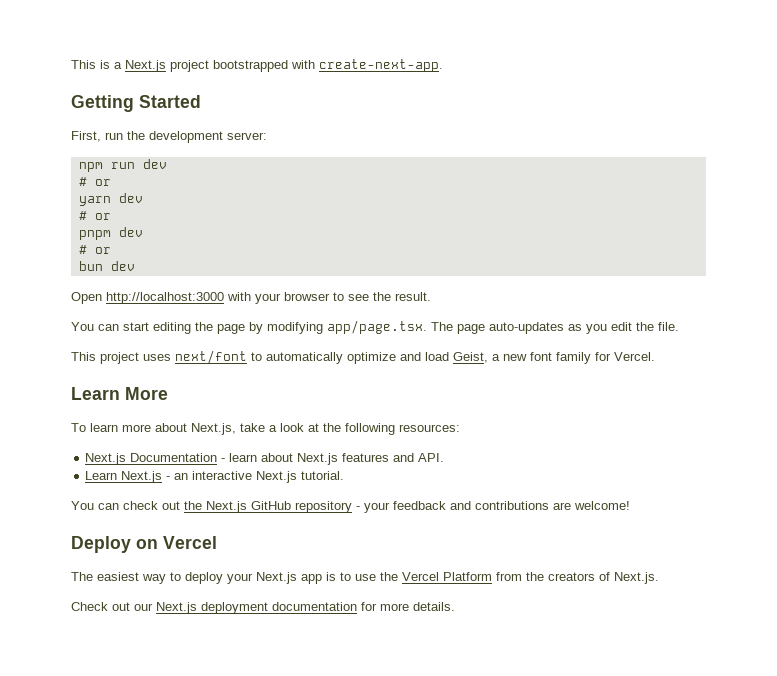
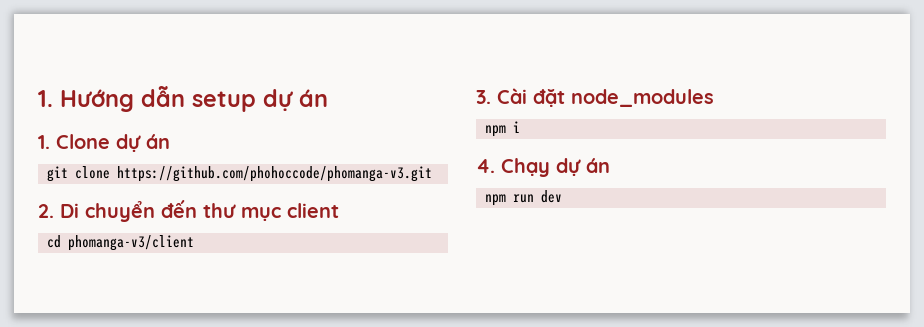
[71,59,443,72] [71,95,201,112] [71,131,267,143] [78,159,167,172] [78,177,111,186] [78,193,143,206] [78,211,111,220] [78,227,143,240] [78,245,111,254] [78,261,135,271] [71,292,431,304] [71,320,679,334] [71,350,655,364] [71,387,168,400] [71,423,460,435] [85,453,445,465] [85,471,345,483] [71,501,630,513] [71,536,217,553] [71,572,659,584] [71,602,455,614] This is a Next.js project bootstrapped with create-next-app. // Getting Started // First, run the development server: // npm run dev // # or // yarn dev // # or // pnpm dev // # or // bun dev // Open http://localhost:3000 with your browser to see the result. // You can start editing the page by modifying app/page.tsx. The page auto-updates as you edit the file. // This project uses next/font to automatically optimize and load Geist, a new font family for Vercel. // Learn More // To learn more about Next.js, take a look at the following resources: // Next.js Documentation - learn about Next.js features and API. // Learn Next.js - an interactive Next.js tutorial. // You can check out the Next.js GitHub repository - your feedback and contributions are welcome! // Deploy on Vercel // The easiest way to deploy your Next.js app is to use the Vercel Platform from the creators of Next.js. // Check out our Next.js deployment documentation for more details. -> [38,86,328,112] [38,134,170,152] [47,166,432,182] [38,200,339,222] [47,235,194,251] [476,88,714,107] [485,121,520,137] [476,158,610,177] [485,190,562,206] 1. Hướng dẫn setup dự án // 1. Clone dự án // git clone https://github.com/phohoccode/phomanga-v3.git // 2. Di chuyển đến thư mục client // cd phomanga-v3/client // 3. Cài đặt node_modules // npm i // 4. Chạy dự án // npm run dev

